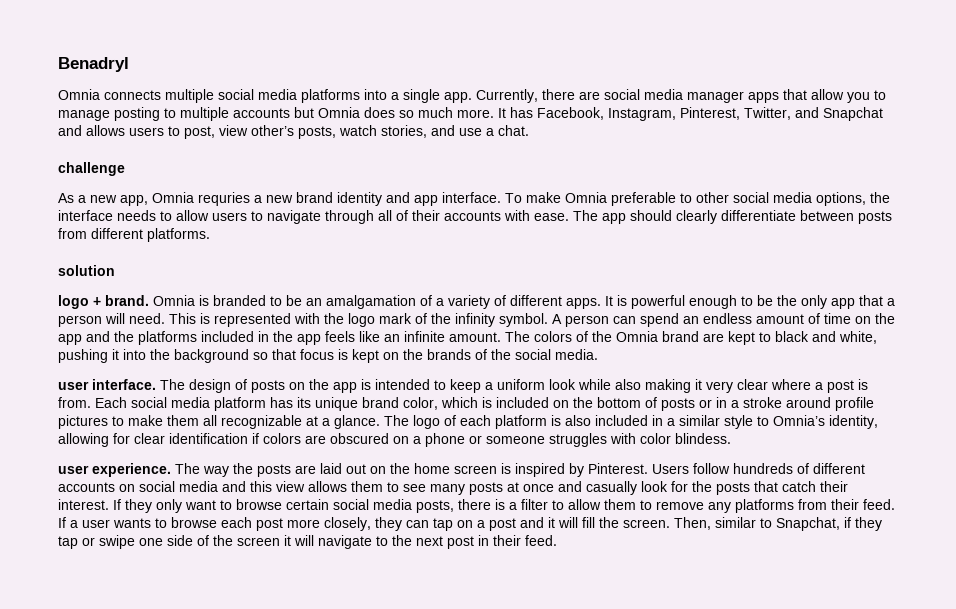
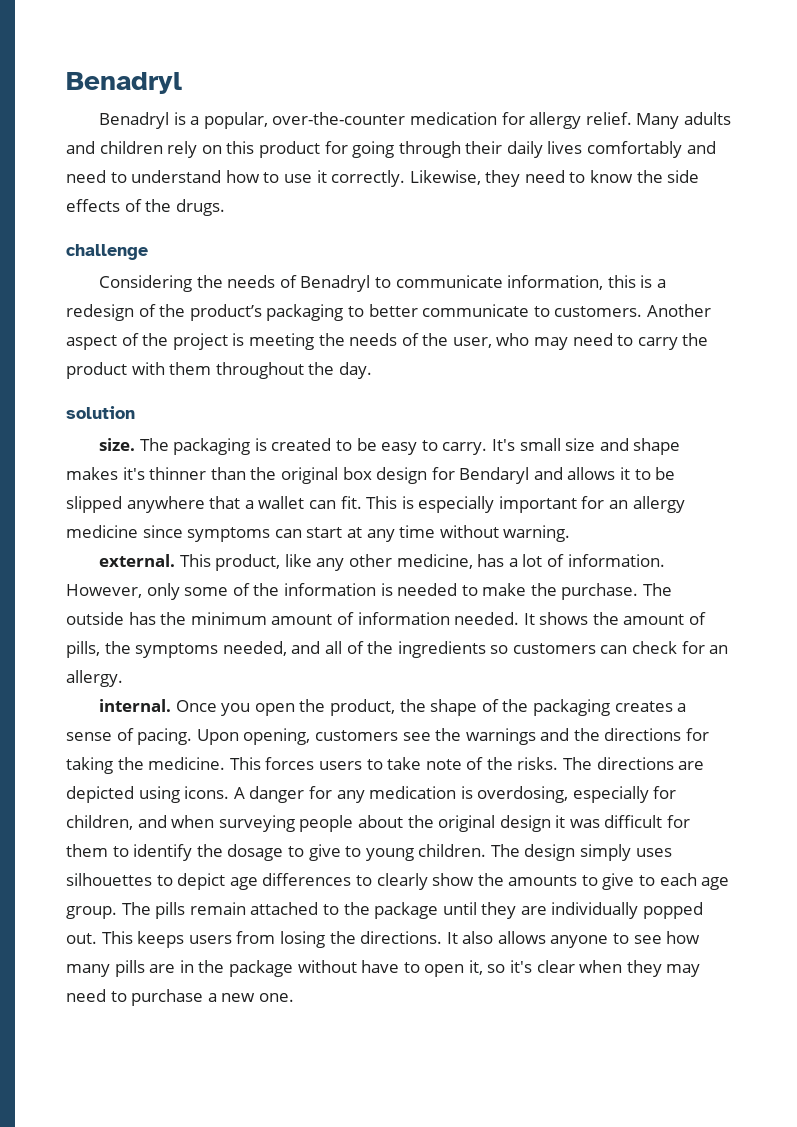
[58,89,886,103] [58,107,883,121] [58,125,529,139] [58,162,125,176] [58,192,890,206] [58,210,892,224] [58,228,210,242] [58,265,115,276] [58,295,895,309] [58,313,895,327] [58,331,877,345] [58,349,598,363] [58,379,868,393] [58,397,874,411] [58,415,878,429] [58,433,731,447] [58,463,865,477] [58,481,848,495] [58,499,895,513] [58,517,882,531] [58,535,557,549] Omnia connects multiple social media platforms into a single app. Currently, there are social media manager apps that allow you to manage posting to multiple accounts but Omnia does so much more. It has Facebook, Instagram, Pinterest, Twitter, and Snapchat and allows users to post, view other’s posts, watch stories, and use a chat. // challenge // As a new app, Omnia requries a new brand identity and app interface. To make Omnia preferable to other social media options, the interface needs to allow users to navigate through all of their accounts with ease. The app should clearly differentiate between posts from different platforms. // solution // logo + brand. Omnia is branded to be an amalgamation of a variety of different apps. It is powerful enough to be the only app that a person will need. This is represented with the logo mark of the infinity symbol. A person can spend an endless amount of time on the app and the platforms included in the app feels like an infinite amount. The colors of the Omnia brand are kept to black and white, pushing it into the background so that focus is kept on the brands of the social media. // user interface. The design of posts on the app is intended to keep a uniform look while also making it very clear where a post is from. Each social media platform has its unique brand color, which is included on the bottom of posts or in a stroke around profile pictures to make them all recognizable at a glance. The logo of each platform is also included in a similar style to Omnia’s identity, allowing for clear identification if colors are obscured on a phone or someone struggles with color blindess. // user experience. The way the posts are laid out on the home screen is inspired by Pinterest. Users follow hundreds of different accounts on social media and this view allows them to see many posts at once and casually look for the posts that catch their interest. If they only want to browse certain social media posts, there is a filter to allow them to remove any platforms from their feed. If a user wants to browse each post more closely, they can tap on a post and it will fill the screen. Then, similar to Snapchat, if they tap or swipe one side of the screen it will navigate to the next post in their feed. -> [99,112,731,129] [66,141,716,158] [66,170,700,187] [66,199,225,216] [66,244,148,260] [99,275,666,292] [66,304,711,321] [66,333,709,350] [66,362,372,379] [66,406,135,419] [99,438,681,455] [66,467,676,484] [66,496,685,513] [66,525,571,542] [99,554,665,571] [66,583,673,600] [66,612,707,625] [66,641,729,658] [66,670,123,687] [99,699,687,716] [66,728,710,745] [66,757,705,774] [66,786,677,803] [66,815,691,832] [66,844,672,861] [66,873,730,890] [66,902,704,919] [66,931,701,948] [66,960,701,977] [66,989,294,1006] Benadryl is a popular, over-the-counter medication for allergy relief. Many adults and children rely on this product for going through their daily lives comfortably and need to understand how to use it correctly. Likewise, they need to know the side effects of the drugs. // challenge // Considering the needs of Benadryl to communicate information, this is a redesign of the product’s packaging to better communicate to customers. Another aspect of the project is meeting the needs of the user, who may need to carry the product with them throughout the day. // solution // size. The packaging is created to be easy to carry. It's small size and shape makes it's thinner than the original box design for Bendaryl and allows it to be slipped anywhere that a wallet can fit. This is especially important for an allergy medicine since symptoms can start at any time without warning. // external. This product, like any other medicine, has a lot of information. However, only some of the information is needed to make the purchase. The outside has the minimum amount of information needed. It shows the amount of pills, the symptoms needed, and all of the ingredients so customers can check for an allergy. // internal. Once you open the product, the shape of the packaging creates a sense of pacing. Upon opening, customers see the warnings and the directions for taking the medicine. This forces users to take note of the risks. The directions are depicted using icons. A danger for any medication is overdosing, especially for children, and when surveying people about the original design it was difficult for them to identify the dosage to give to young children. The design simply uses silhouettes to depict age differences to clearly show the amounts to give to each age group. The pills remain attached to the package until they are individually popped out. This keeps users from losing the directions. It also allows anyone to see how many pills are in the package without have to open it, so it's clear when they may need to purchase a new one.

